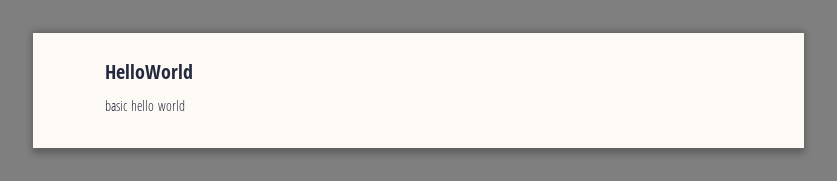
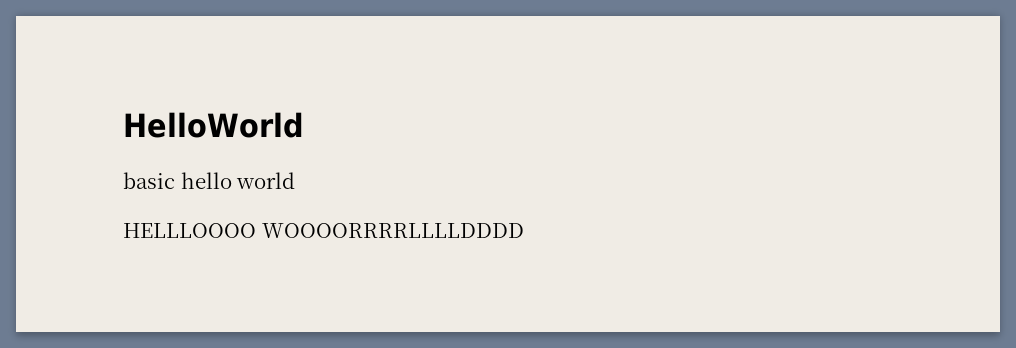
(185, 105) none -> [123,223,524,238] // HELLLOOOO WOOOORRRRLLLLDDDD

